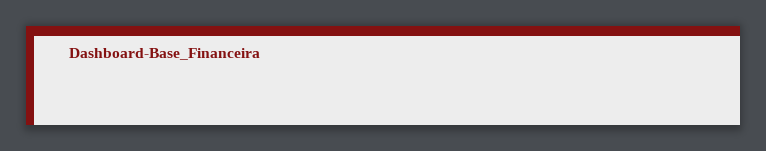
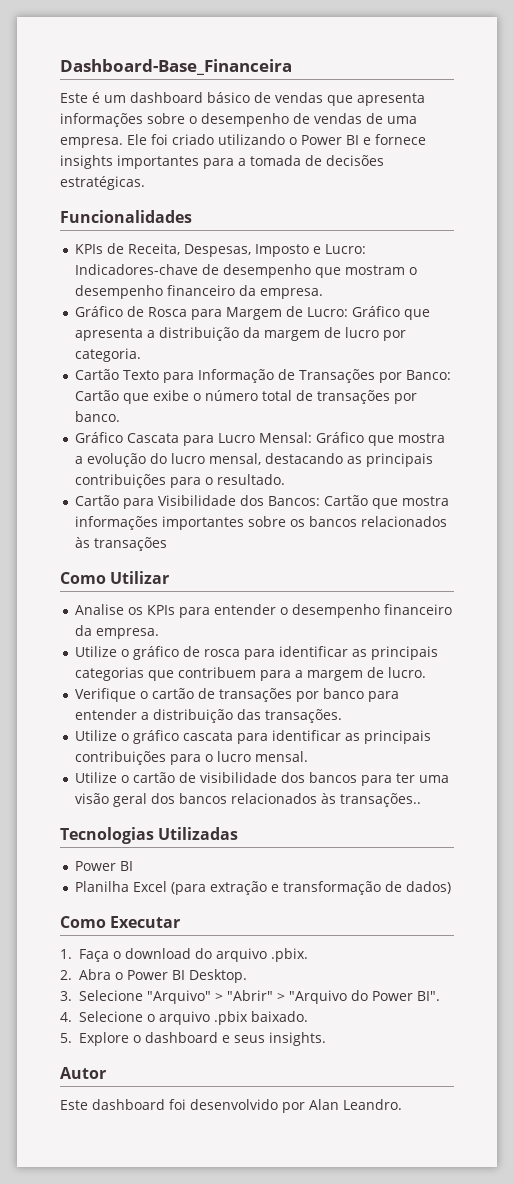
(260, 54) none -> [60,92,425,106] [60,113,417,127] [60,134,426,148] [60,155,384,169] [60,176,145,190] [60,210,192,223] [74,243,366,257] [74,264,417,278] [74,285,323,299] [74,306,430,320] [74,327,406,341] [74,348,141,362] [74,369,451,383] [74,390,417,404] [74,411,120,422] [74,432,445,446] [74,453,433,467] [74,474,285,488] [74,495,449,509] [74,516,447,530] [74,537,167,551] [60,571,170,584] [74,604,452,618] [74,625,159,639] [74,646,438,660] [74,667,426,681] [74,688,399,702] [74,709,342,723] [74,730,431,744] [74,751,308,765] [74,772,449,786] [74,793,421,807] [60,827,239,844] [74,861,133,871] [74,881,451,895] [60,916,181,928] [60,948,308,962] [60,969,247,983] [60,990,440,1004] [60,1011,308,1025] [60,1032,326,1046] [60,1067,106,1079] [60,1099,402,1113] // Este é um dashboard básico de vendas que apresenta informações sobre o desempenho de vendas de uma empresa. Ele foi criado utilizando o Power BI e fornece insights importantes para a tomada de decisões estratégicas. // Funcionalidades // KPIs de Receita, Despesas, Imposto e Lucro: Indicadores-chave de desempenho que mostram o desempenho financeiro da empresa. // Gráfico de Rosca para Margem de Lucro: Gráfico que apresenta a distribuição da margem de lucro por categoria. // Cartão Texto para Informação de Transações por Banco: Cartão que exibe o número total de transações por banco. // Gráfico Cascata para Lucro Mensal: Gráfico que mostra a evolução do lucro mensal, destacando as principais contribuições para o resultado. // Cartão para Visibilidade dos Bancos: Cartão que mostra informações importantes sobre os bancos relacionados às transações // Como Utilizar // Analise os KPIs para entender o desempenho financeiro da empresa. // Utilize o gráfico de rosca para identificar as principais categorias que contribuem para a margem de lucro. // Verifique o cartão de transações por banco para entender a distribuição das transações. // Utilize o gráfico cascata para identificar as principais contribuições para o lucro mensal. // Utilize o cartão de visibilidade dos bancos para ter uma visão geral dos bancos relacionados às transações.. // Tecnologias Utilizadas // Power BI // Planilha Excel (para extração e transformação de dados) // Como Executar // 1. Faça o download do arquivo .pbix. // 2. Abra o Power BI Desktop. // 3. Selecione "Arquivo" > "Abrir" > "Arquivo do Power BI". // 4. Selecione o arquivo .pbix baixado. // 5. Explore o dashboard e seus insights. // Autor // Este dashboard foi desenvolvido por Alan Leandro.

